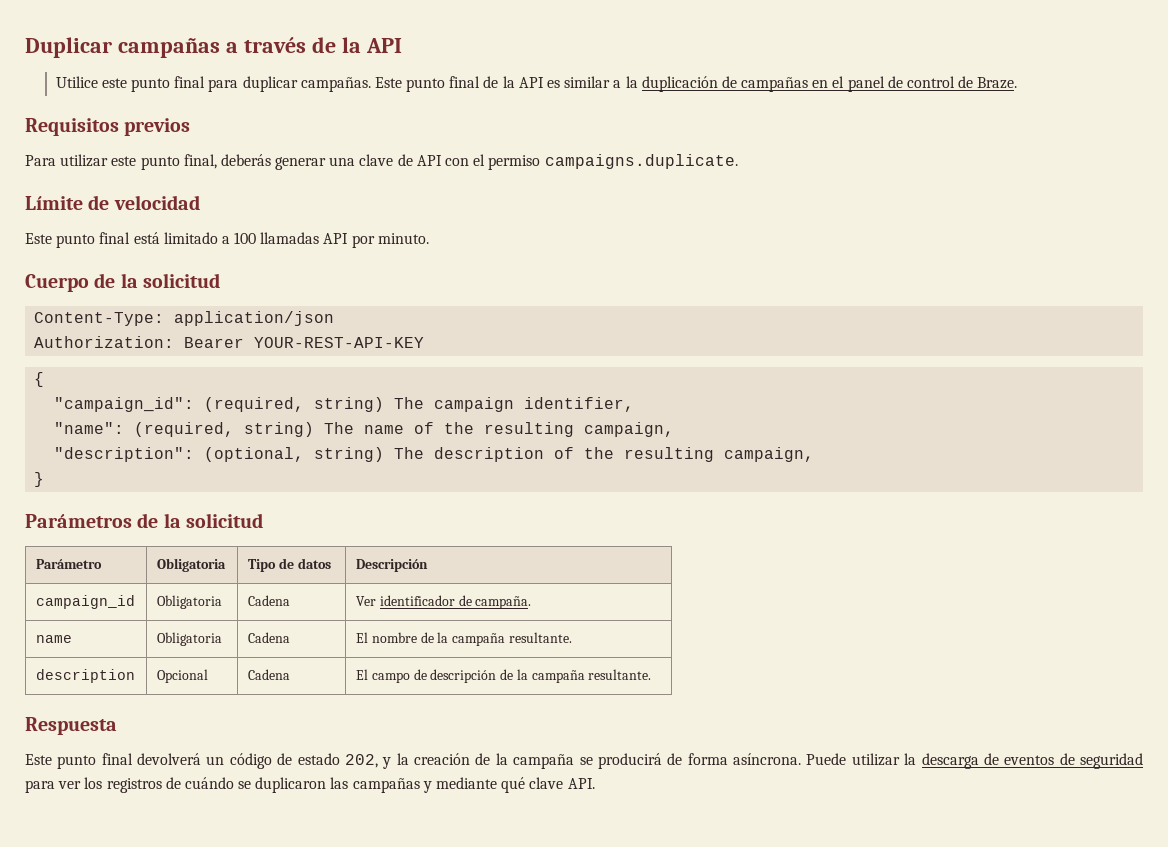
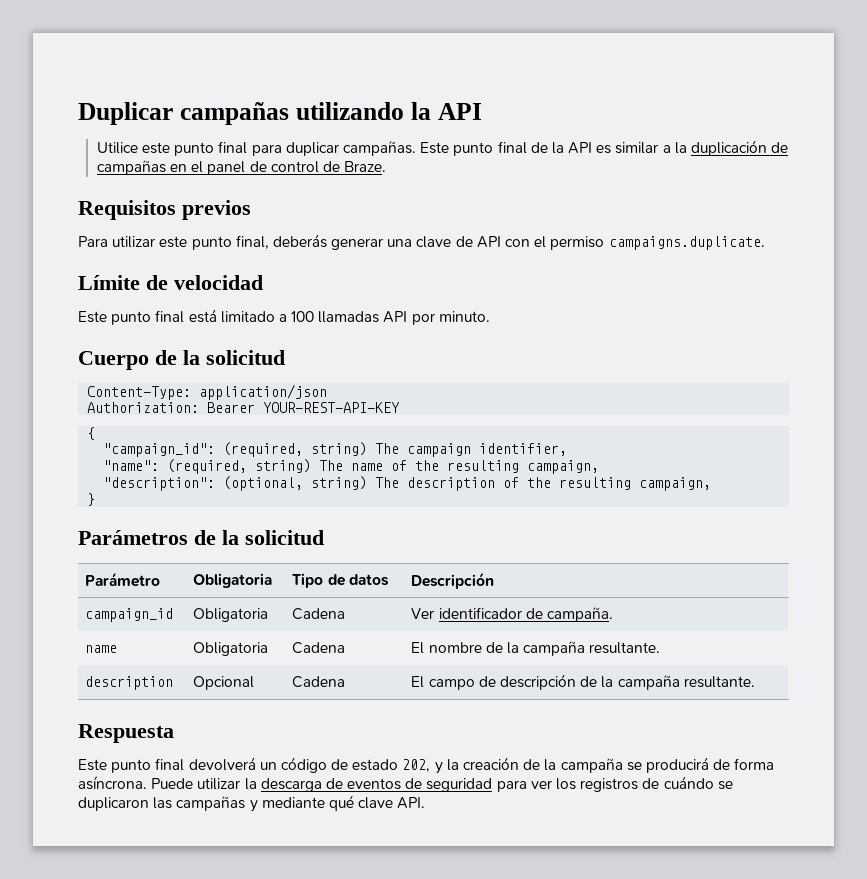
[225,37,336,53] a través de -> [295,102,404,120] utilizando

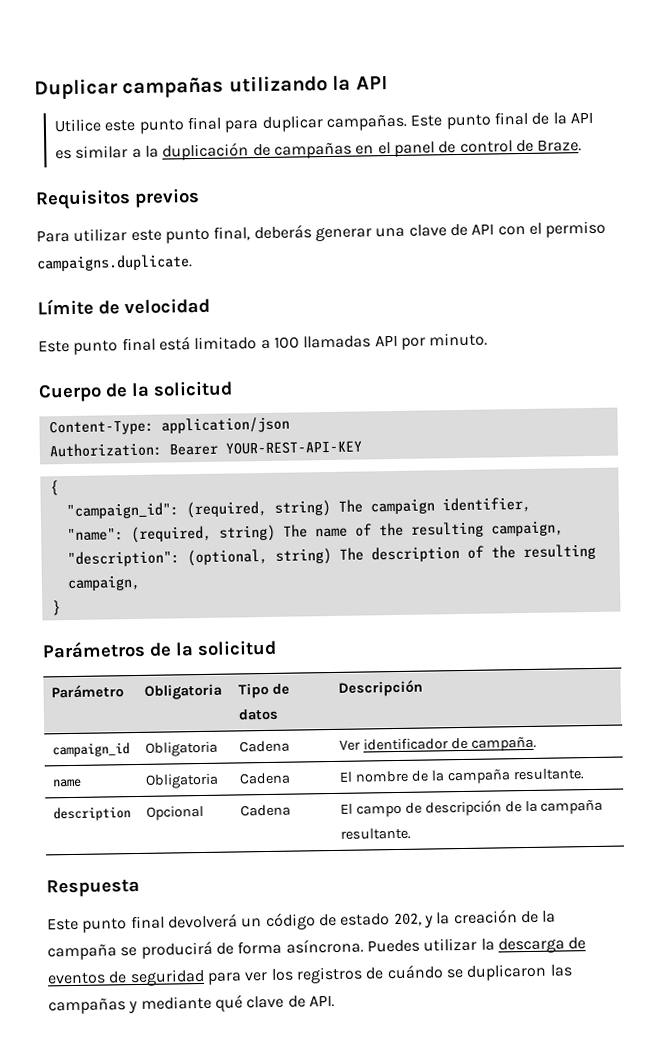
[151,778,194,789] Puede -> [366,939,420,953] Puedes
(394, 803) none -> [287,995,306,1008] de

